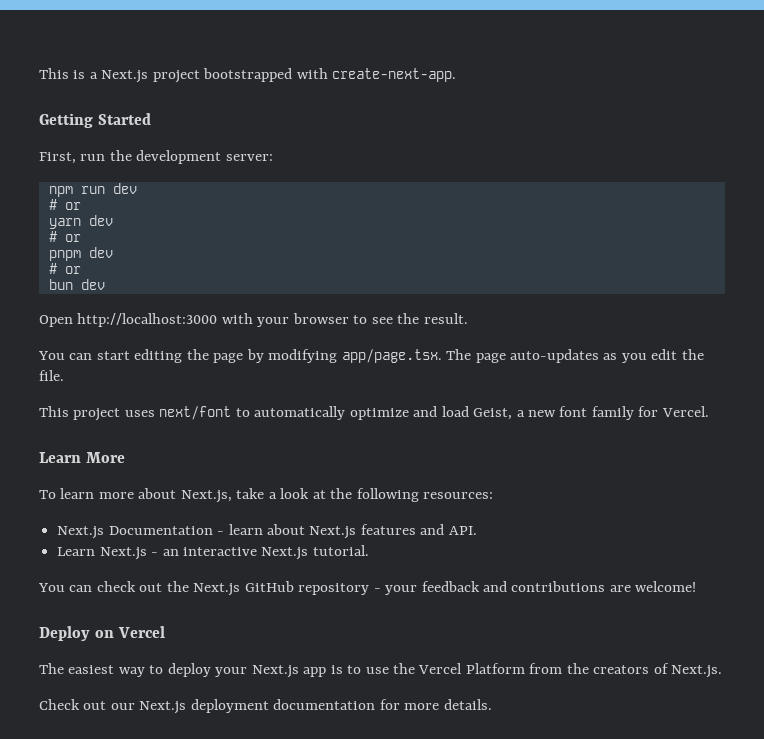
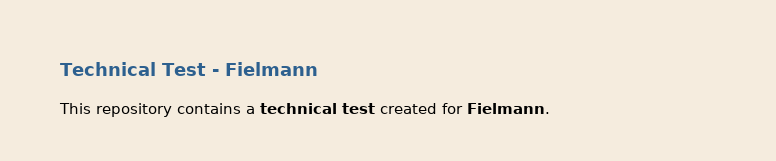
[39,68,457,83] [39,113,151,128] [39,150,273,164] [48,183,137,197] [48,199,81,210] [48,215,113,229] [48,231,81,242] [48,247,113,261] [48,263,81,274] [48,279,105,290] [39,313,468,327] [38,349,704,363] [39,370,64,381] [39,406,709,421] [39,452,125,463] [39,488,494,503] [57,524,477,539] [57,545,369,560] [38,581,697,596] [39,626,165,641] [39,663,723,678] [39,699,492,714] This is a Next.js project bootstrapped with create-next-app. // Getting Started // First, run the development server: // npm run dev // # or // yarn dev // # or // pnpm dev // # or // bun dev // Open http://localhost:3000 with your browser to see the result. // You can start editing the page by modifying app/page.tsx. The page auto-updates as you edit the file. // This project uses next/font to automatically optimize and load Geist, a new font family for Vercel. // Learn More // To learn more about Next.js, take a look at the following resources: // Next.js Documentation - learn about Next.js features and API. // Learn Next.js - an interactive Next.js tutorial. // You can check out the Next.js GitHub repository - your feedback and contributions are welcome! // Deploy on Vercel // The easiest way to deploy your Next.js app is to use the Vercel Platform from the creators of Next.js. // Check out our Next.js deployment documentation for more details. -> [60,62,318,76] [59,103,550,117] Technical Test - Fielmann // This repository contains a technical test created for Fielmann.

